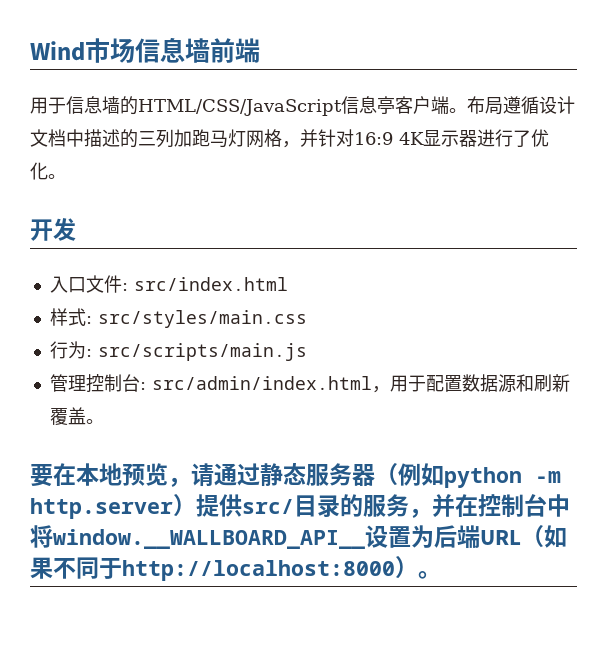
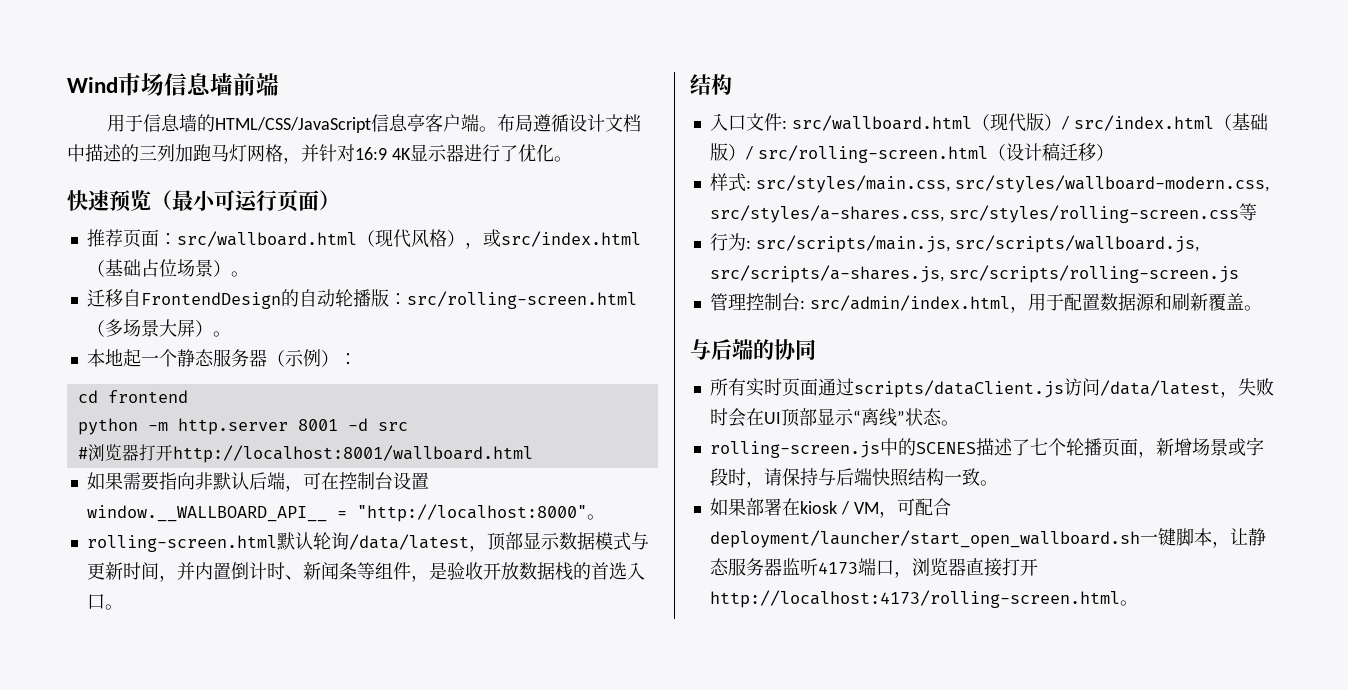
[30,218,76,241] [49,275,288,293] [49,308,307,328] [49,341,307,361] 开发 // 入口文件: src/index.html // 样式: src/styles/main.css // 行为: src/scripts/main.js -> [67,190,340,212] [86,229,641,249] [86,259,249,277] [86,289,637,309] [86,319,231,337] [86,349,357,367] [77,390,188,403] [77,418,408,435] [77,444,533,463] [86,472,429,492] [86,504,605,522] [86,532,649,552] [86,562,645,582] [86,594,123,610] [690,74,732,95] [709,113,1268,132] [709,143,1114,163] [709,173,1269,193] [709,203,1257,223] [709,233,1199,253] [709,265,1239,283] 快速预览（最小可运行页面） // 推荐页面：src/wallboard.html（现代风格），或src/index.html（基础占位场景）。 // 迁移自FrontendDesign的自动轮播版：src/rolling-screen.html（多场景大屏）。 // 本地起一个静态服务器（示例）： // cd frontend // python -m http.server 8001 -d src // #浏览器打开http://localhost:8001/wallboard.html // 如果需要指向非默认后端，可在控制台设置window.__WALLBOARD_API__ = "http://localhost:8000"。 // rolling-screen.html默认轮询/data/latest，顶部显示数据模式与更新时间，并内置倒计时、新闻条等组件，是验收开放数据栈的首选入口。 // 结构 // 入口文件: src/wallboard.html（现代版）/ src/index.html（基础版）/ src/rolling-screen.html（设计稿迁移） // 样式: src/styles/main.css, src/styles/wallboard-modern.css, src/styles/a-shares.css, src/styles/rolling-screen.css等 // 行为: src/scripts/main.js, src/scripts/wallboard.js, src/scripts/a-shares.js, src/scripts/rolling-screen.js
[30,463,561,488] [30,494,570,519] [30,525,567,549] [30,556,418,581] 要在本地预览，请通过静态服务器（例如python -m http.server）提供src/目录的服务，并在控制台中将window.__WALLBOARD_API__设置为后端URL（如果不同于http://localhost:8000） -> [690,339,816,360] [709,378,1274,398] [709,408,959,427] [709,437,1264,458] [709,468,998,488] [709,498,951,518] [709,528,1266,548] [709,558,1038,578] [709,590,1120,608] 与后端的协同 // 所有实时页面通过scripts/dataClient.js访问/data/latest，失败时会在UI顶部显示“离线”状态。 // rolling-screen.js中的SCENES描述了七个轮播页面，新增场景或字段时，请保持与后端快照结构一致。 // 如果部署在kiosk / VM，可配合deployment/launcher/start_open_wallboard.sh一键脚本，让静态服务器监听4173端口，浏览器直接打开http://localhost:4173/rolling-screen.html

